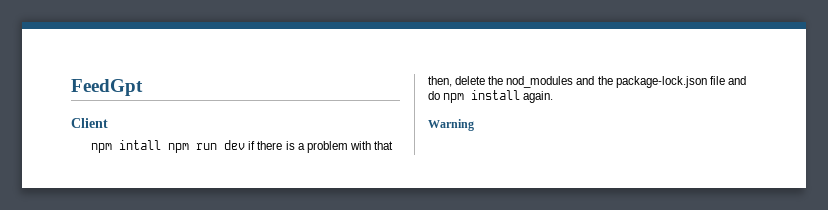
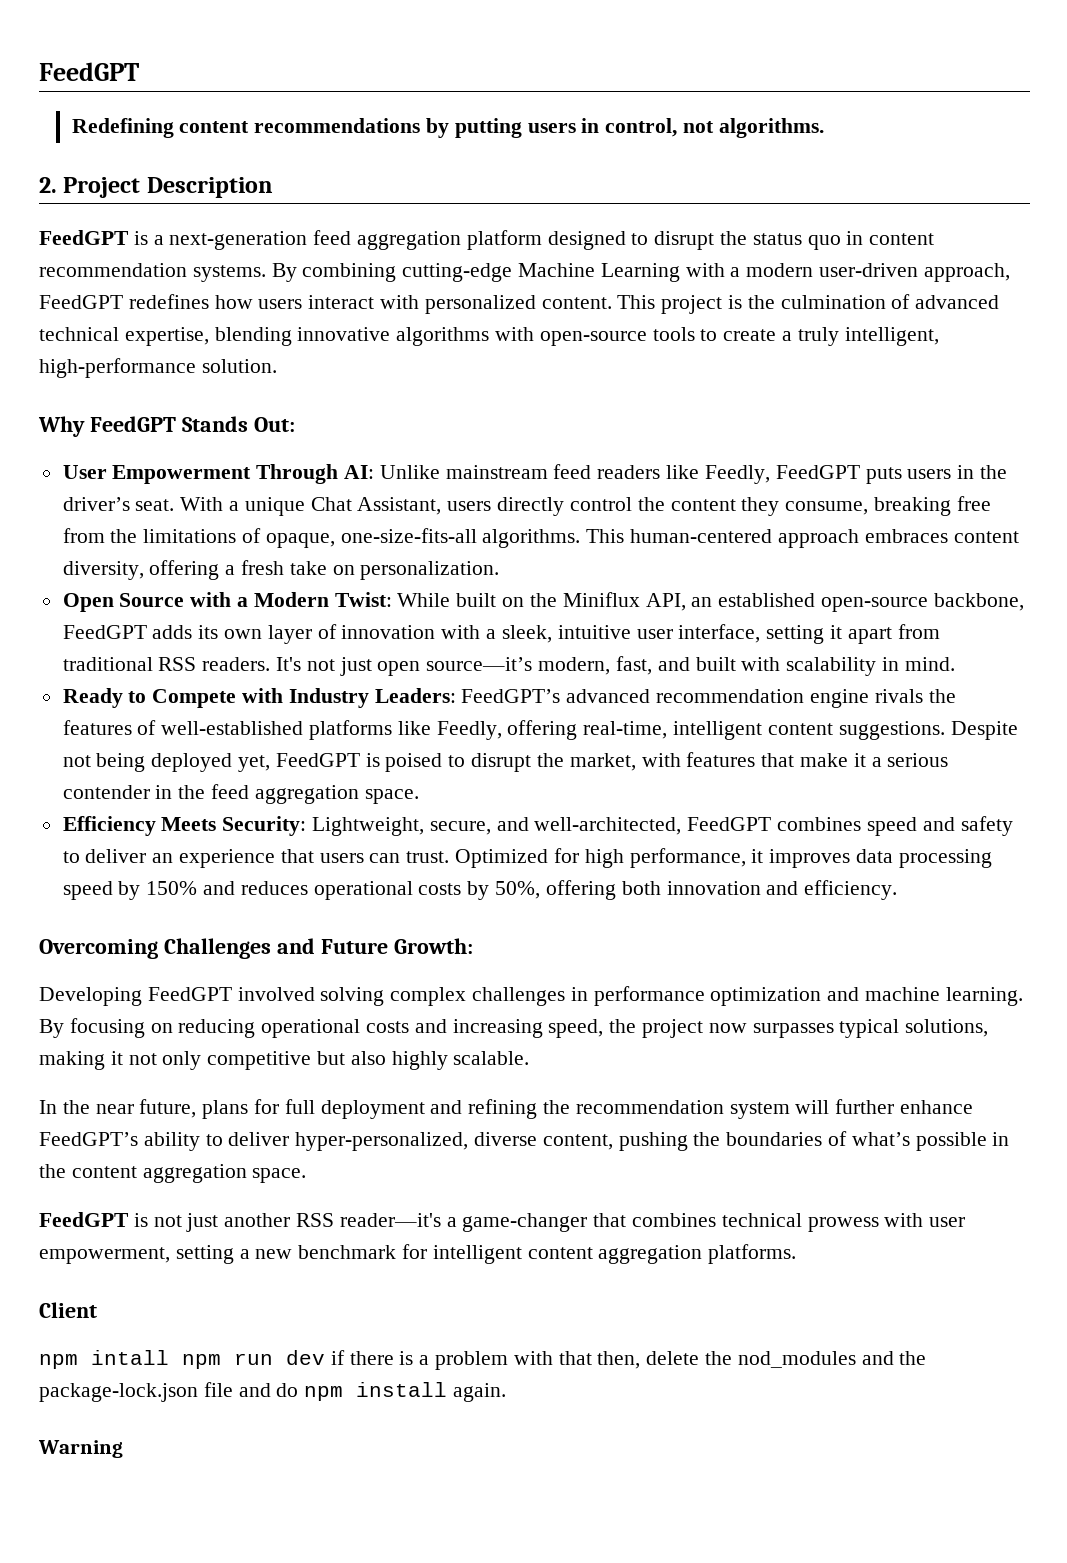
[71,79,143,96] FeedGpt -> [39,62,139,81] [71,118,824,138] [39,177,273,198] [39,230,935,250] [39,263,1010,282] [39,294,1000,314] [39,327,939,346] [39,358,277,378] [38,416,295,437] [62,464,1007,484] [62,496,991,516] [62,528,1019,548] [62,560,500,580] [62,592,1024,612] [62,624,940,644] [62,656,955,676] [62,688,956,708] [62,720,1018,740] [62,752,949,772] [62,784,419,804] [62,816,1013,836] [62,848,992,868] [62,880,898,900] [39,938,473,959] [39,986,1023,1006] [39,1018,989,1038] [39,1051,530,1070] [39,1099,974,1119] [39,1131,1010,1151] [39,1164,307,1183] [39,1212,966,1232] [39,1244,797,1264] FeedGPT // Redefining content recommendations by putting users in control, not algorithms. // 2. Project Description // FeedGPT is a next-generation feed aggregation platform designed to disrupt the status quo in content recommendation systems. By combining cutting-edge Machine Learning with a modern user-driven approach, FeedGPT redefines how users interact with personalized content. This project is the culmination of advanced technical expertise, blending innovative algorithms with open-source tools to create a truly intelligent, high-performance solution. // Why FeedGPT Stands Out: // User Empowerment Through AI: Unlike mainstream feed readers like Feedly, FeedGPT puts users in the driver’s seat. With a unique Chat Assistant, users directly control the content they consume, breaking free from the limitations of opaque, one-size-fits-all algorithms. This human-centered approach embraces content diversity, offering a fresh take on personalization. // Open Source with a Modern Twist: While built on the Miniflux API, an established open-source backbone, FeedGPT adds its own layer of innovation with a sleek, intuitive user interface, setting it apart from traditional RSS readers. It's not just open source—it’s modern, fast, and built with scalability in mind. // Ready to Compete with Industry Leaders: FeedGPT’s advanced recommendation engine rivals the features of well-established platforms like Feedly, offering real-time, intelligent content suggestions. Despite not being deployed yet, FeedGPT is poised to disrupt the market, with features that make it a serious contender in the feed aggregation space. // Efficiency Meets Security: Lightweight, secure, and well-architected, FeedGPT combines speed and safety to deliver an experience that users can trust. Optimized for high performance, it improves data processing speed by 150% and reduces operational costs by 50%, offering both innovation and efficiency. // Overcoming Challenges and Future Growth: // Developing FeedGPT involved solving complex challenges in performance optimization and machine learning. By focusing on reducing operational costs and increasing speed, the project now surpasses typical solutions, making it not only competitive but also highly scalable. // In the near future, plans for full deployment and refining the recommendation system will further enhance FeedGPT’s ability to deliver hyper-personalized, diverse content, pushing the boundaries of what’s possible in the content aggregation space. // FeedGPT is not just another RSS reader—it's a game-changer that combines technical prowess with user empowerment, setting a new benchmark for intelligent content aggregation platforms.

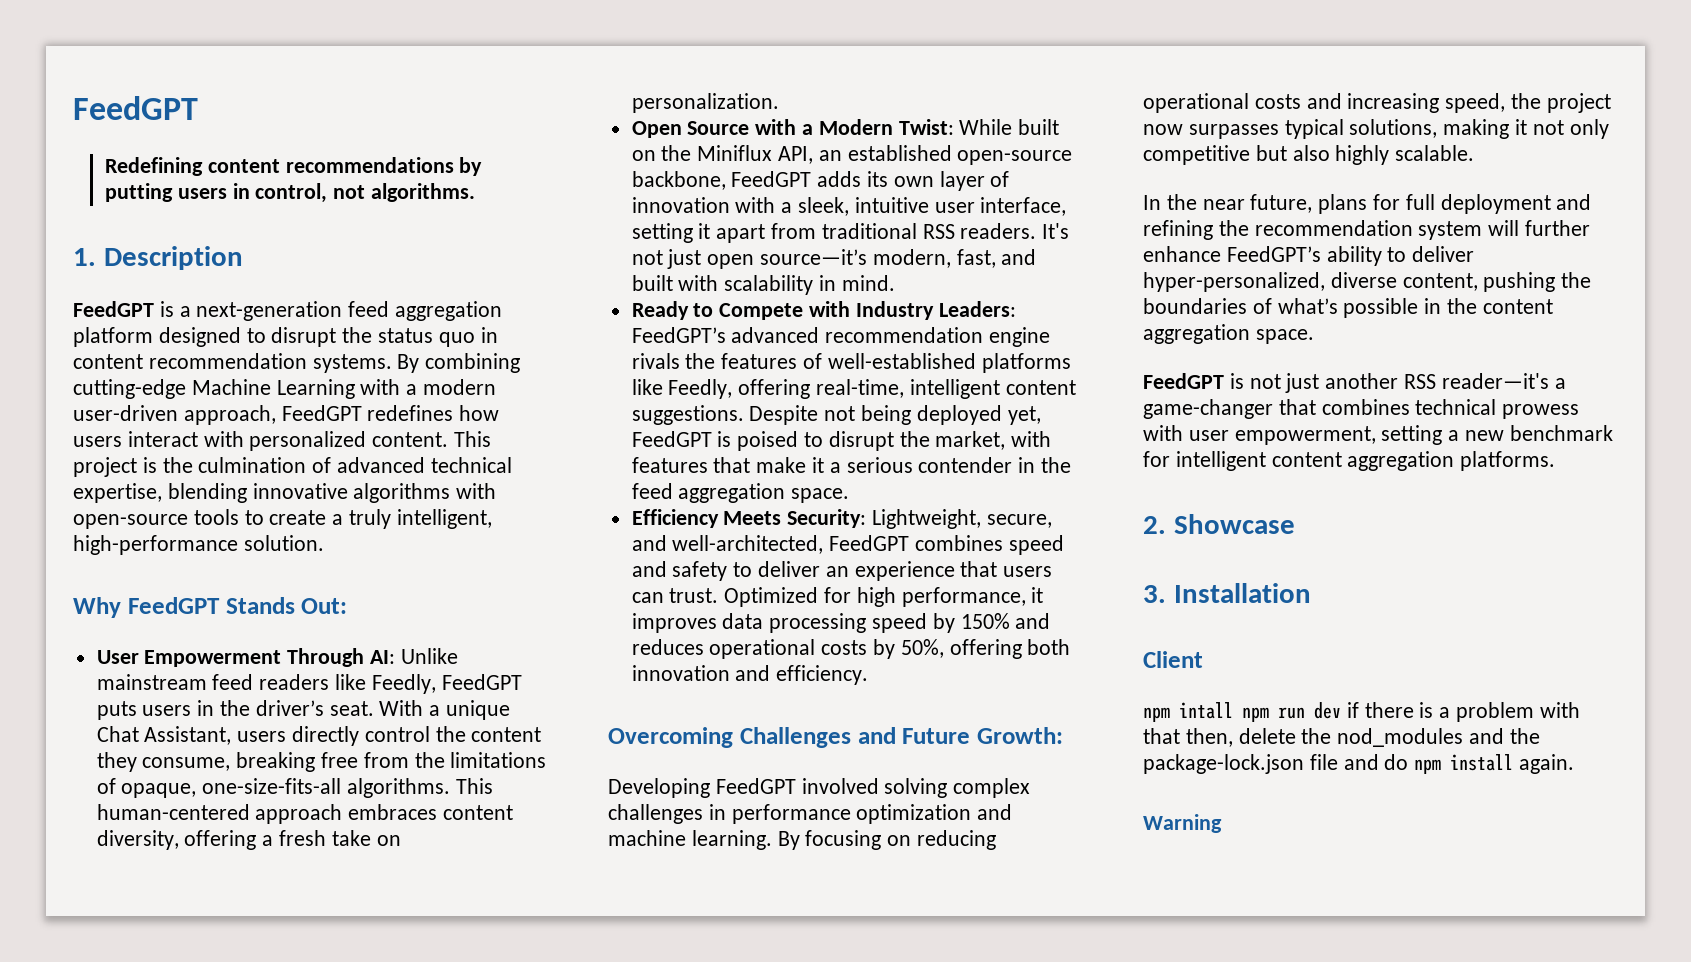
[39,177,141,198] 2. Project -> [73,248,96,266] 1.
(797, 1254) none -> [1143,514,1295,534] [1143,583,1311,603] // 2. Showcase // 3. Installation

